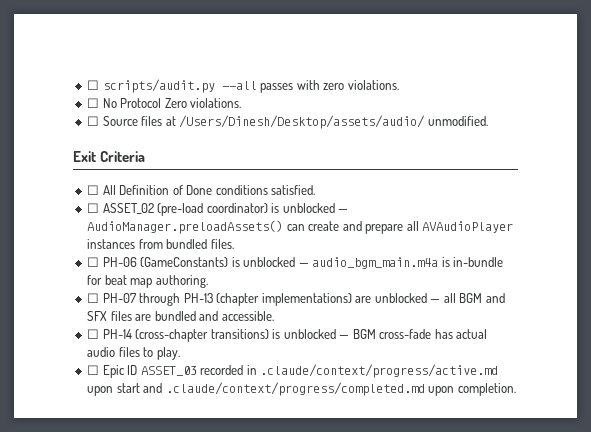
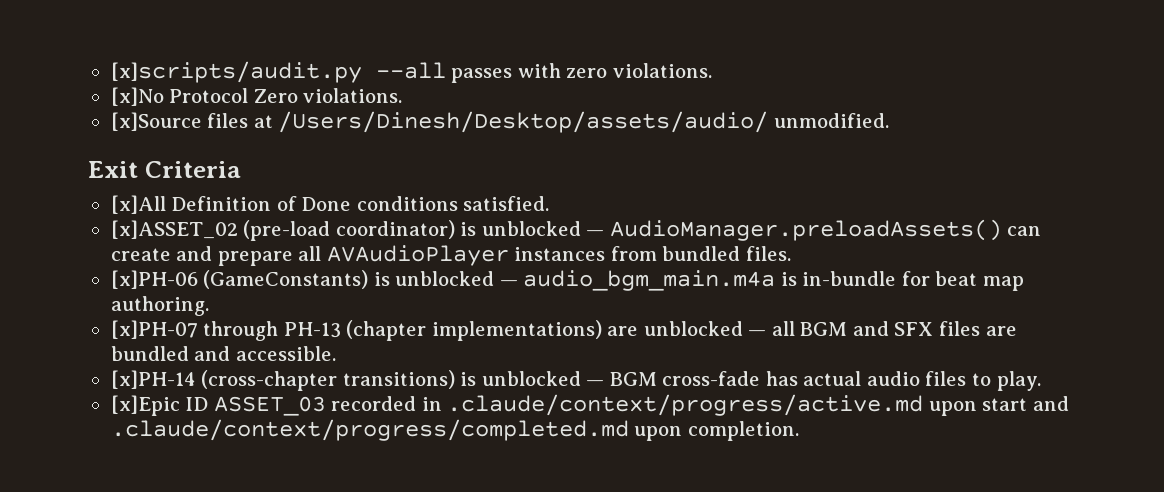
[87,79,215,93] ☐ scripts/audit.py -> [110,61,362,83] [x]scripts/audit.py
[87,98,117,108] ☐ No -> [110,87,164,106] [x]No
[87,116,138,126] ☐ Source -> [110,112,202,131] [x]Source
[87,185,116,195] ☐ All -> [110,195,166,214] [x]All
[87,203,154,214] ☐ ASSET_02 -> [110,220,238,239] [x]ASSET_02
[87,257,137,267] ☐ PH-06 -> [110,270,198,289] [x]PH-06
[87,293,136,303] ☐ PH-07 -> [110,320,198,339] [x]PH-07
[87,329,132,339] ☐ PH-14 -> [110,370,196,389] [x]PH-14
[87,365,125,378] ☐ Epic -> [110,395,180,416] [x]Epic

